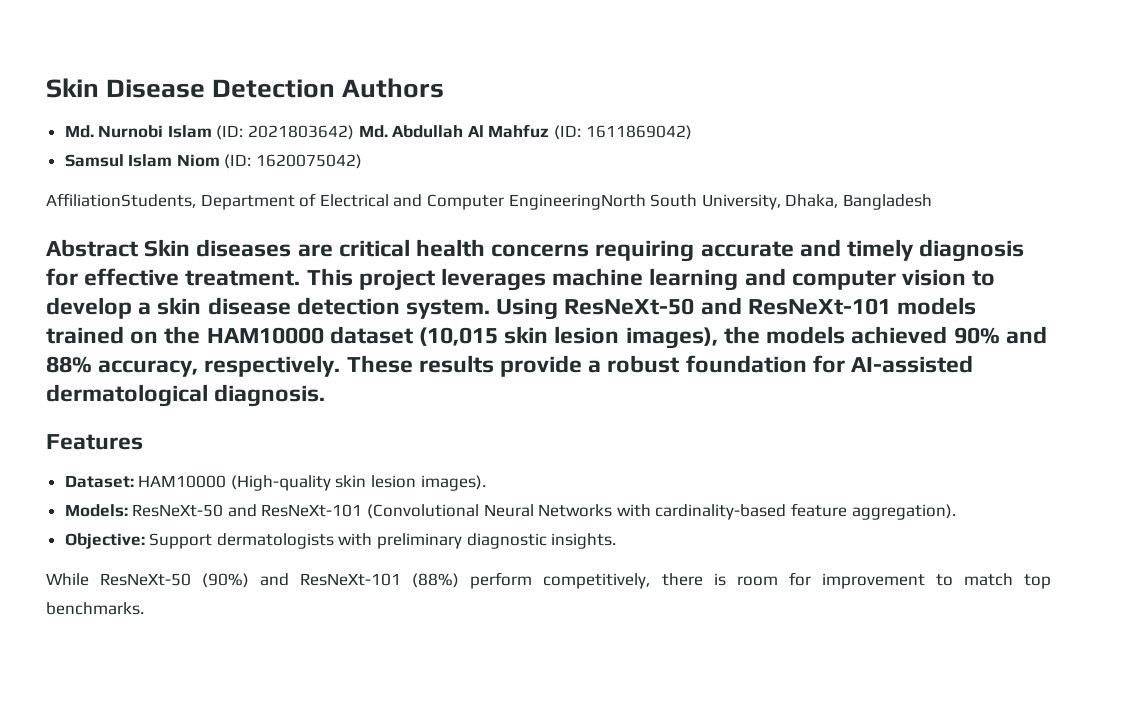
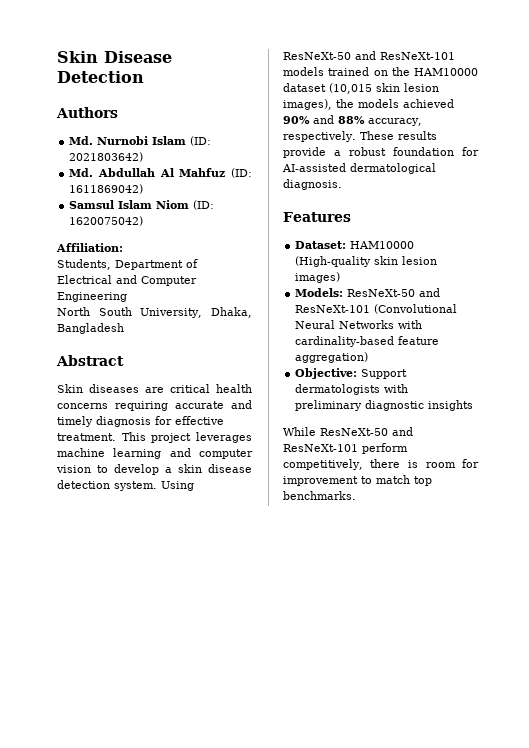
(336, 88) none -> (144, 77) //
(355, 132) none -> (144, 157) //
[46,193,196,208] AffiliationStudents, -> [56,243,123,252] [57,259,111,270] Affiliation: // Students,
[508,194,646,210] EngineeringNorth -> [57,292,127,302] [57,307,90,316] Engineering // North
(138, 248) none -> (124, 360) //
[420,475,486,491] images). -> [295,272,341,283] images)
[851,504,956,520] aggregation). -> [295,352,369,363] aggregation)
[551,533,617,549] insights. -> [428,400,474,411] insights
[202,573,460,588] (90%) and ResNeXt-101 (88%) -> [392,427,413,436] [283,444,358,452] and ResNeXt-101

